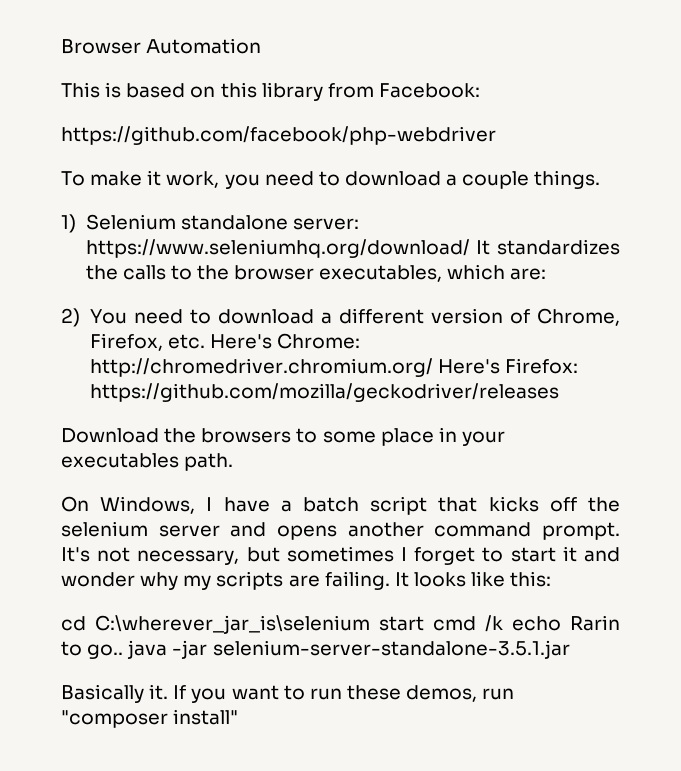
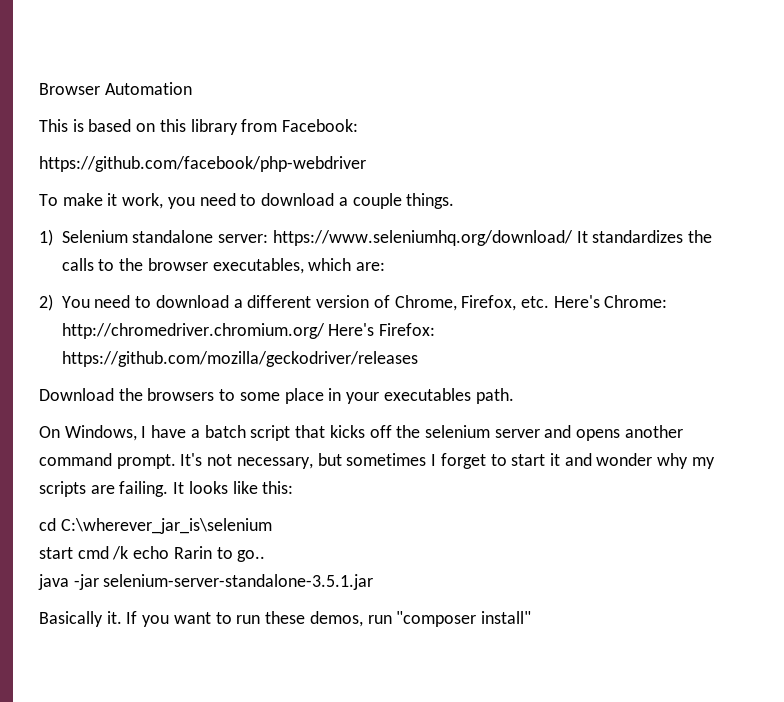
(370, 624) none -> (272, 526) //
(124, 651) none -> (266, 556) //

